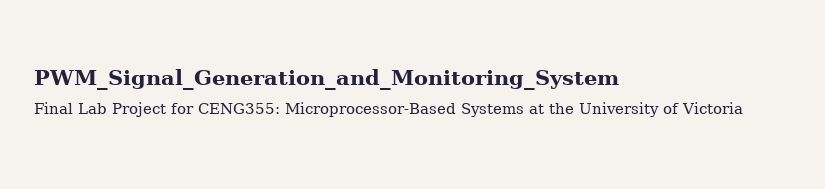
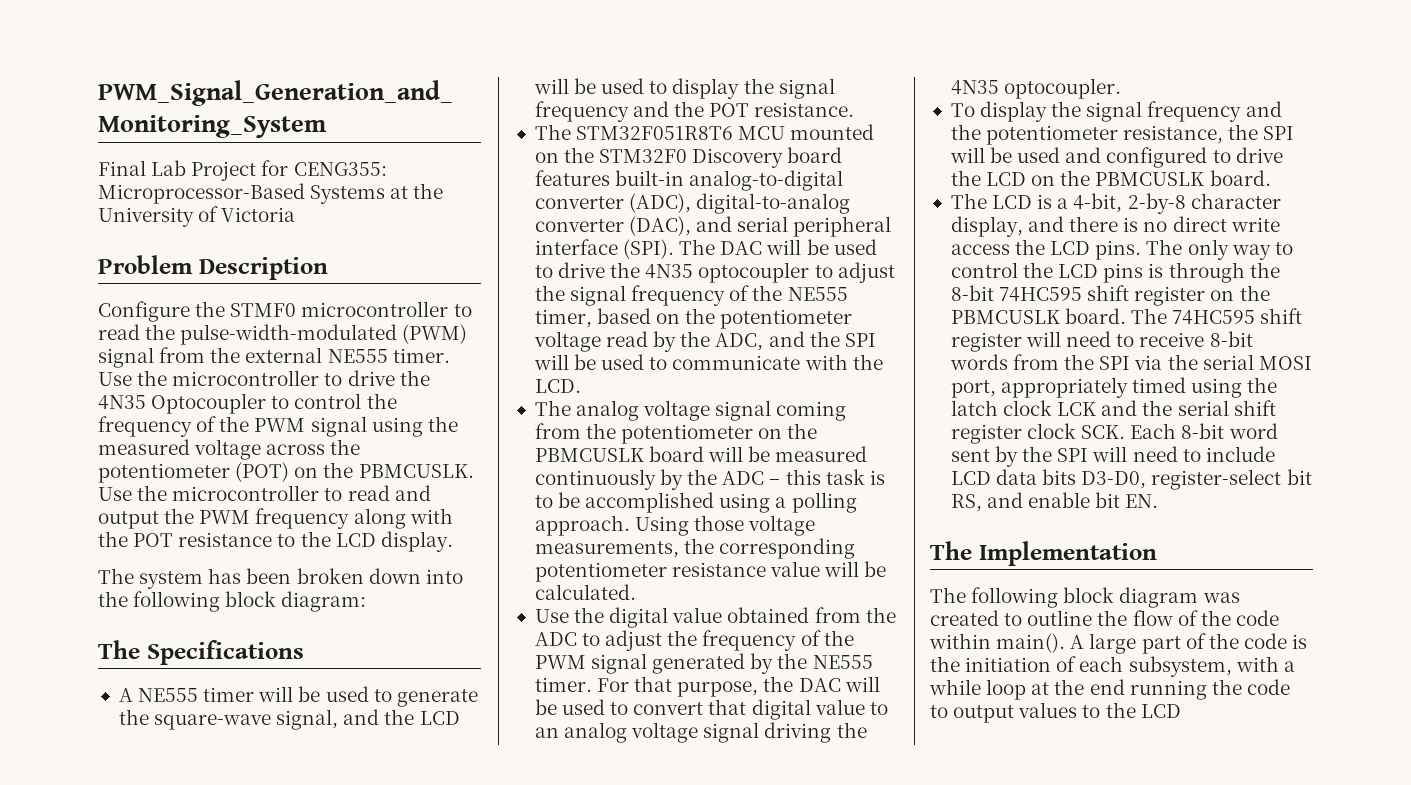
(743, 108) none -> [98,255,328,280] [98,301,472,322] [98,324,468,345] [98,347,450,368] [98,370,430,386] [98,393,397,414] [98,416,458,437] [98,439,361,460] [98,462,474,483] [98,485,431,501] [98,508,453,529] [98,531,453,552] [98,568,463,589] [98,591,367,612] [98,640,304,665] [118,686,478,707] [118,709,460,730] [533,78,835,99] [534,101,855,122] [534,124,875,140] [534,147,843,168] [534,170,844,191] [534,193,851,214] [534,216,892,237] [534,239,877,259] [534,262,895,283] [534,285,848,306] [534,308,853,329] [533,331,876,352] [533,354,883,370] [534,379,581,393] [534,400,847,421] [534,423,818,444] [534,446,868,462] [534,469,885,490] [534,492,857,513] [534,515,816,536] [534,538,856,559] [534,561,887,582] [534,584,636,600] [534,607,896,628] [534,630,854,651] [534,653,873,674] [534,676,880,697] [534,699,888,720] [534,722,867,743] [950,78,1122,99] [950,101,1282,122] [950,124,1295,145] [949,147,1283,168] [950,170,1271,186] [950,193,1281,214] [950,216,1280,237] [950,239,1293,260] [950,262,1280,283] [950,285,1270,306] [950,308,1303,325] [950,331,1253,352] [949,354,1312,370] [950,377,1278,398] [950,400,1276,416] [950,423,1278,444] [950,446,1275,467] [950,469,1312,490] [950,492,1159,512] [930,541,1157,566] [930,587,1240,608] [930,610,1279,626] [929,633,1308,654] [930,656,1295,677] [929,679,1290,700] [930,702,1181,723] // Problem Description // Configure the STMF0 microcontroller to read the pulse-width-modulated (PWM) signal from the external NE555 timer. Use the microcontroller to drive the 4N35 Optocoupler to control the frequency of the PWM signal using the measured voltage across the potentiometer (POT) on the PBMCUSLK. Use the microcontroller to read and output the PWM frequency along with the POT resistance to the LCD display. // The system has been broken down into the following block diagram: // The Specifications // A NE555 timer will be used to generate the square-wave signal, and the LCD will be used to display the signal frequency and the POT resistance. // The STM32F051R8T6 MCU mounted on the STM32F0 Discovery board features built-in analog-to-digital converter (ADC), digital-to-analog converter (DAC), and serial peripheral interface (SPI). The DAC will be used to drive the 4N35 optocoupler to adjust the signal frequency of the NE555 timer, based on the potentiometer voltage read by the ADC, and the SPI will be used to communicate with the LCD. // The analog voltage signal coming from the potentiometer on the PBMCUSLK board will be measured continuously by the ADC – this task is to be accomplished using a polling approach. Using those voltage measurements, the corresponding potentiometer resistance value will be calculated. // Use the digital value obtained from the ADC to adjust the frequency of the PWM signal generated by the NE555 timer. For that purpose, the DAC will be used to convert that digital value to an analog voltage signal driving the 4N35 optocoupler. // To display the signal frequency and the potentiometer resistance, the SPI will be used and configured to drive the LCD on the PBMCUSLK board. // The LCD is a 4-bit, 2-by-8 character display, and there is no direct write access the LCD pins. The only way to control the LCD pins is through the 8-bit 74HC595 shift register on the PBMCUSLK board. The 74HC595 shift register will need to receive 8-bit words from the SPI via the serial MOSI port, appropriately timed using the latch clock LCK and the serial shift register clock SCK. Each 8-bit word sent by the SPI will need to include LCD data bits D3-D0, register-select bit RS, and enable bit EN. // The Implementation // The following block diagram was created to outline the flow of the code within main(). A large part of the code is the initiation of each subsystem, with a while loop at the end running the code to output values to the LCD

